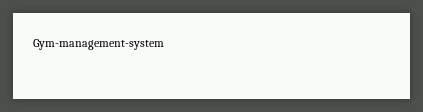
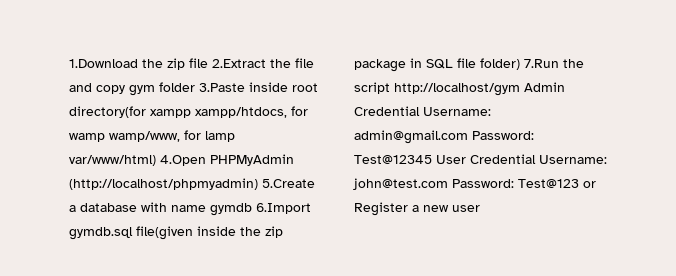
[33,39,164,50] Gym-management-system -> [69,58,314,70] [69,82,318,96] [69,106,308,118] [69,130,235,142] [69,154,294,166] [69,178,315,190] [69,202,311,216] [69,226,283,240] [354,58,584,72] [354,82,565,96] [354,106,491,116] [354,130,534,144] [354,154,607,164] [353,178,596,190] [354,202,480,216] 1.Download the zip file 2.Extract the file and copy gym folder 3.Paste inside root directory(for xampp xampp/htdocs, for wamp wamp/www, for lamp var/www/html) 4.Open PHPMyAdmin (http://localhost/phpmyadmin) 5.Create a database with name gymdb 6.Import gymdb.sql file(given inside the zip package in SQL file folder) 7.Run the script http://localhost/gym Admin Credential Username: admin@gmail.com Password: Test@12345 User Credential Username: john@test.com Password: Test@123 or Register a new user

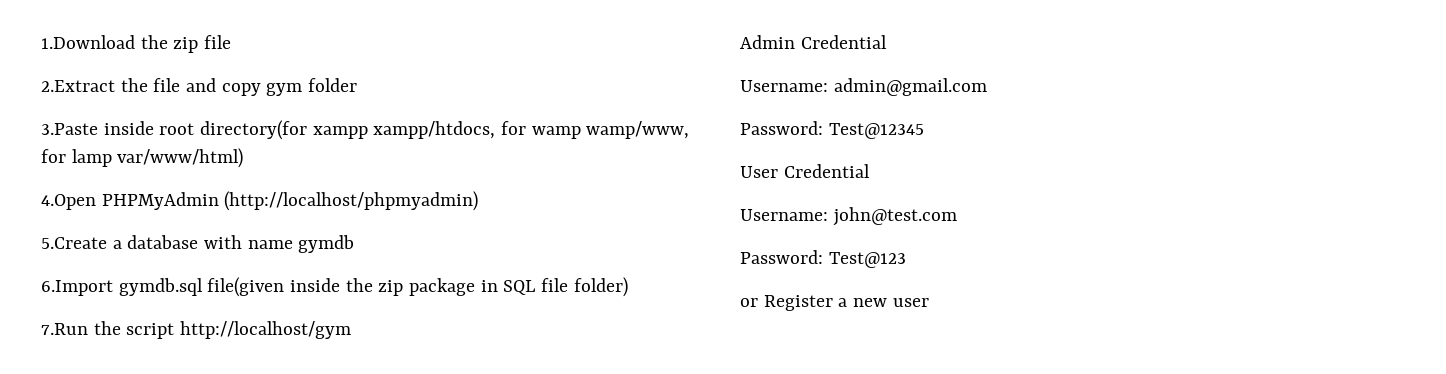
(208, 63) none -> (232, 42) //
(195, 87) none -> (358, 85) //
(156, 160) none -> (244, 158) //
(258, 184) none -> (479, 201) //
(252, 209) none -> (355, 244) //
(520, 64) none -> (628, 287) //
(520, 89) none -> (352, 330) //
(420, 111) none -> (887, 42) //
(468, 137) none -> (987, 87) //
(432, 159) none -> (924, 131) //
(536, 159) none -> (870, 171) //
(448, 184) none -> (957, 216) //
(579, 183) none -> (906, 260) //

